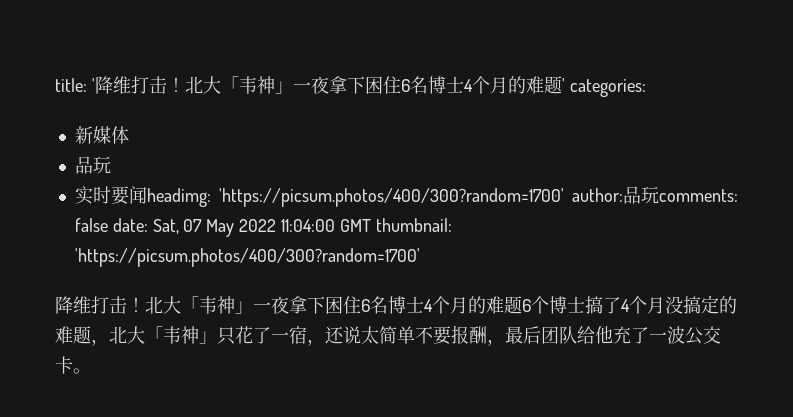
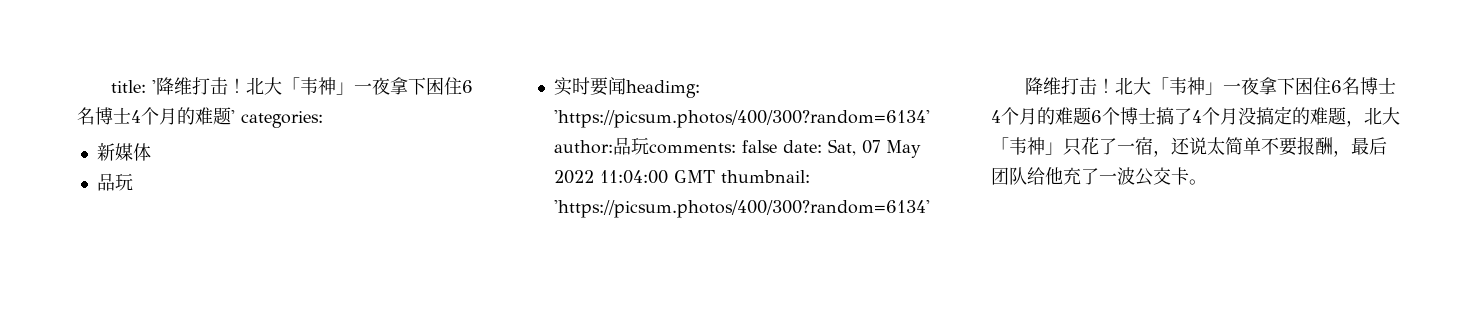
[218,188,564,207] 'https://picsum.photos/400/300?random=1700' -> [553,110,930,128] 'https://picsum.photos/400/300?random=6134'
[74,248,420,267] 'https://picsum.photos/400/300?random=1700' -> [553,200,930,218] 'https://picsum.photos/400/300?random=6134'

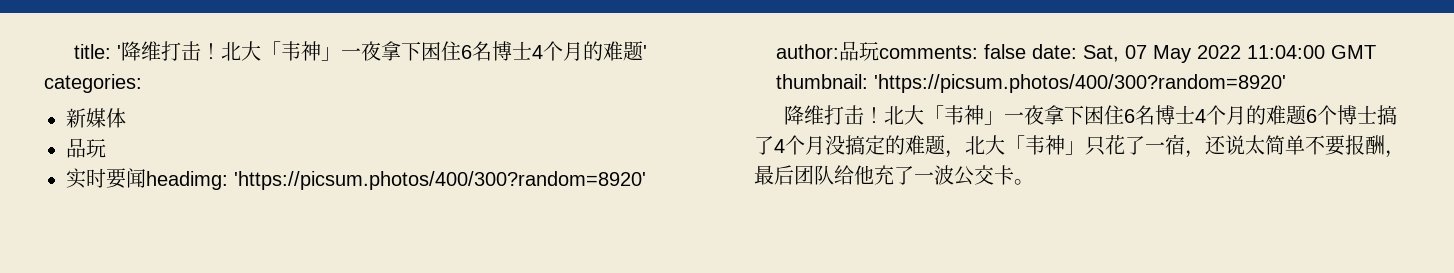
[553,110,930,128] 'https://picsum.photos/400/300?random=6134' -> [234,171,646,190] 'https://picsum.photos/400/300?random=8920'
[553,200,930,218] 'https://picsum.photos/400/300?random=6134' -> [874,74,1286,93] 'https://picsum.photos/400/300?random=8920'

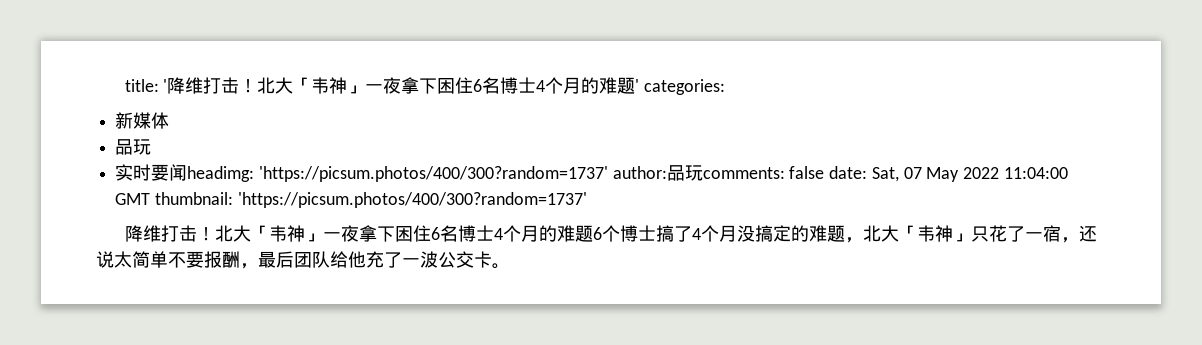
[234,171,646,190] 'https://picsum.photos/400/300?random=8920' -> [258,166,608,182] 'https://picsum.photos/400/300?random=1737'
[874,74,1286,93] 'https://picsum.photos/400/300?random=8920' -> [237,192,587,208] 'https://picsum.photos/400/300?random=1737'

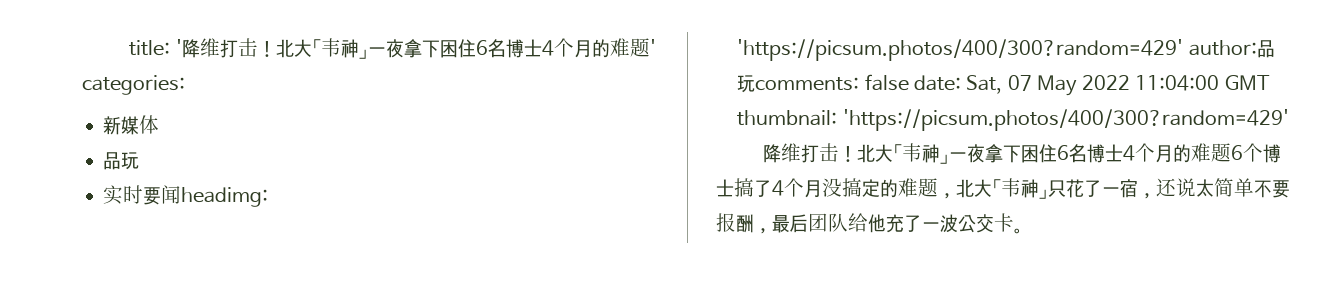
[258,166,608,182] 'https://picsum.photos/400/300?random=1737' -> [737,39,1184,61] 'https://picsum.photos/400/300?random=429'
[237,192,587,208] 'https://picsum.photos/400/300?random=1737' -> [842,109,1289,131] 'https://picsum.photos/400/300?random=429'

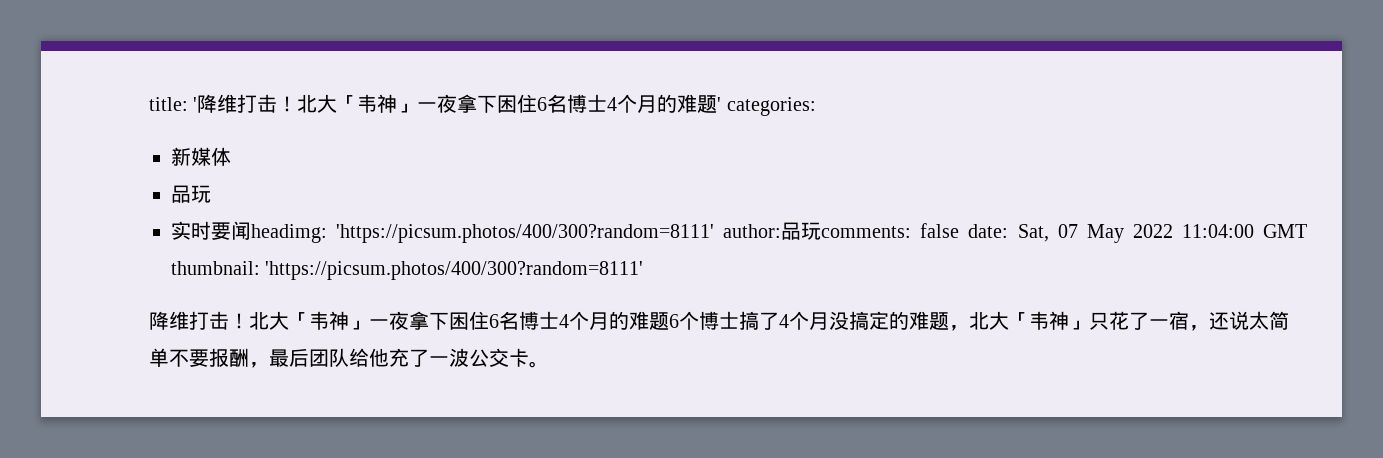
[737,39,1184,61] 'https://picsum.photos/400/300?random=429' -> [336,224,715,243] 'https://picsum.photos/400/300?random=8111'
[842,109,1289,131] 'https://picsum.photos/400/300?random=429' -> [265,261,644,280] 'https://picsum.photos/400/300?random=8111'

